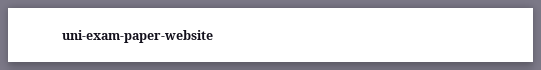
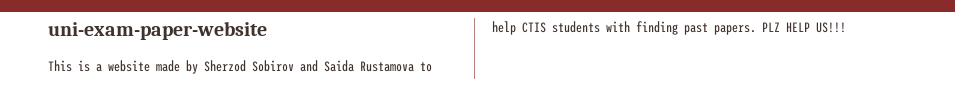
(213, 36) none -> [48,60,432,74] [492,21,846,35] // This is a website made by Sherzod Sobirov and Saida Rustamova to help CTIS students with finding past papers. PLZ HELP US!!!

